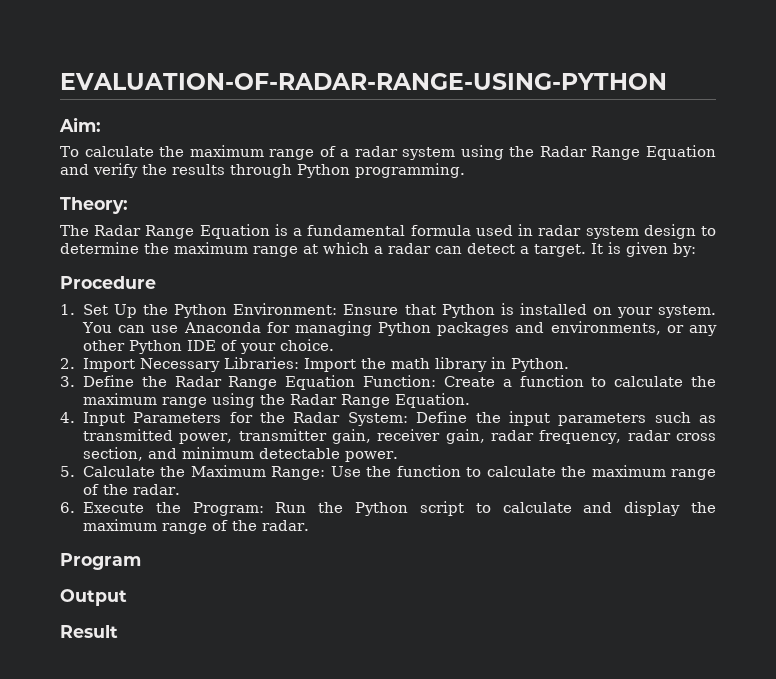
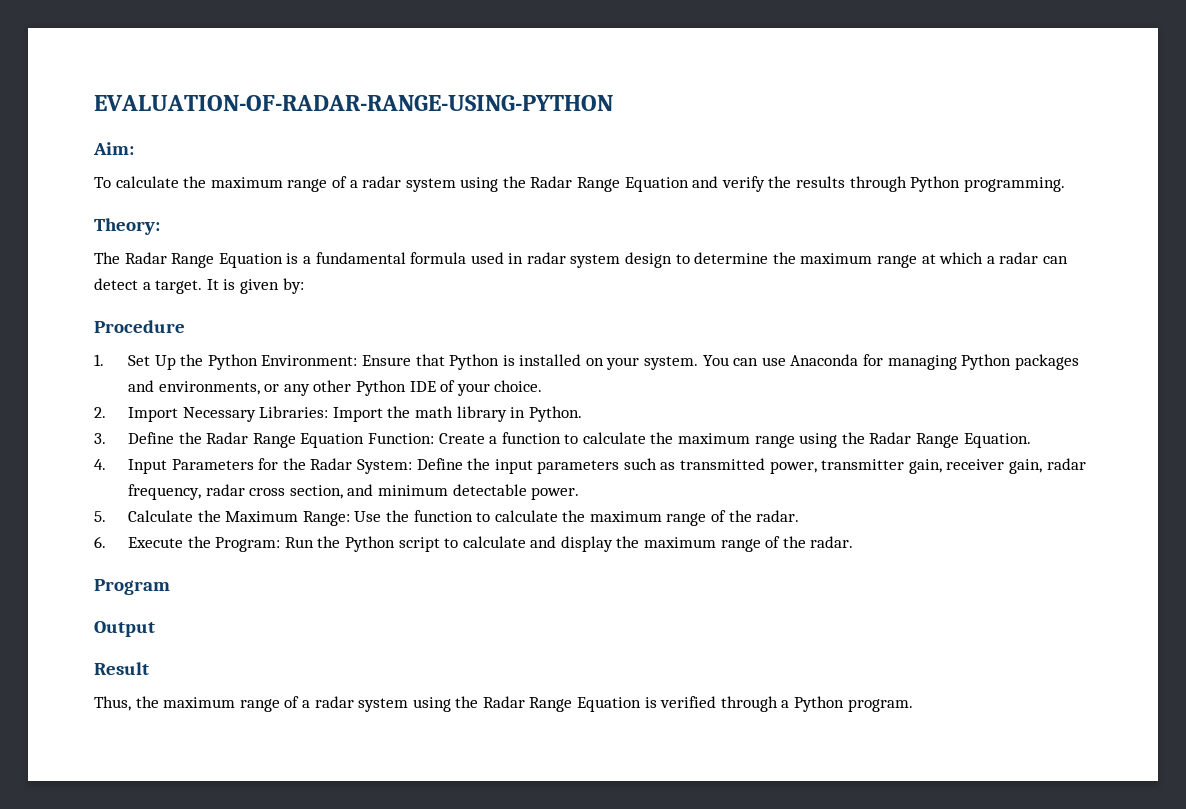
(118, 631) none -> [94,696,913,712] // Thus, the maximum range of a radar system using the Radar Range Equation is verified through a Python program.

